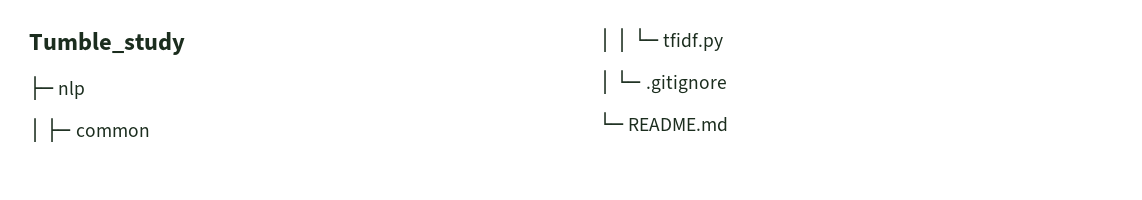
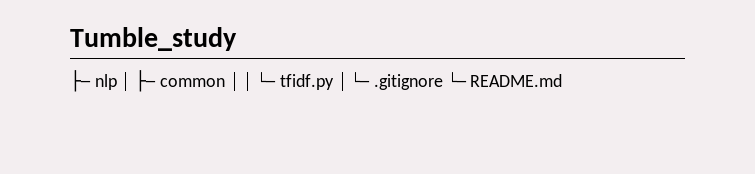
(86, 90) // -> (117, 82) none
(150, 132) // -> (225, 82) none
(723, 41) // -> (334, 82) none
(727, 84) // -> (443, 82) none

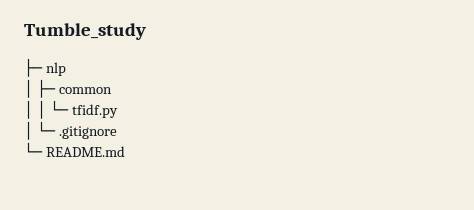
(117, 82) none -> (66, 69) //
(225, 82) none -> (112, 90) //
(334, 82) none -> (118, 111) //
(443, 82) none -> (117, 132) //

